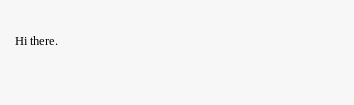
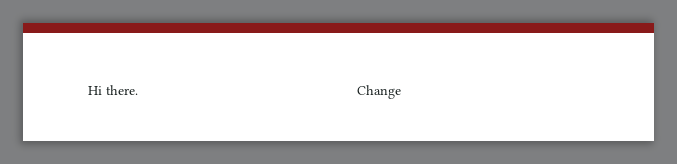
(59, 40) none -> [357,85,401,99] // Change

